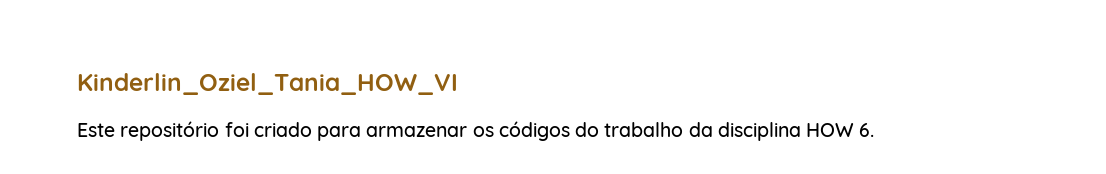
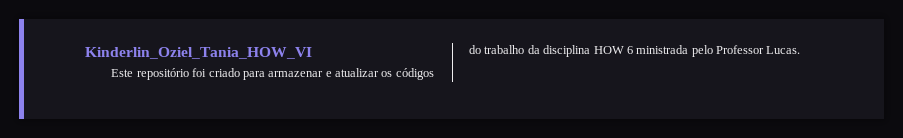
(468, 131) none -> [325,68,380,77] e atualizar
[859,123,875,137] 6. -> [626,45,801,57] 6 ministrada pelo Professor Lucas.

